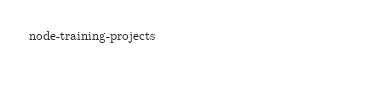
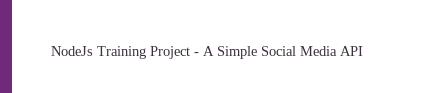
[29,31,155,43] node-training-projects -> [51,46,363,59] NodeJs Training Project - A Simple Social Media API

